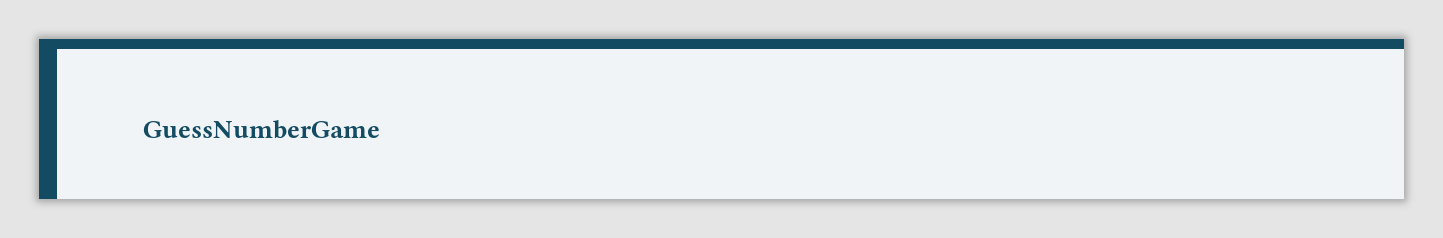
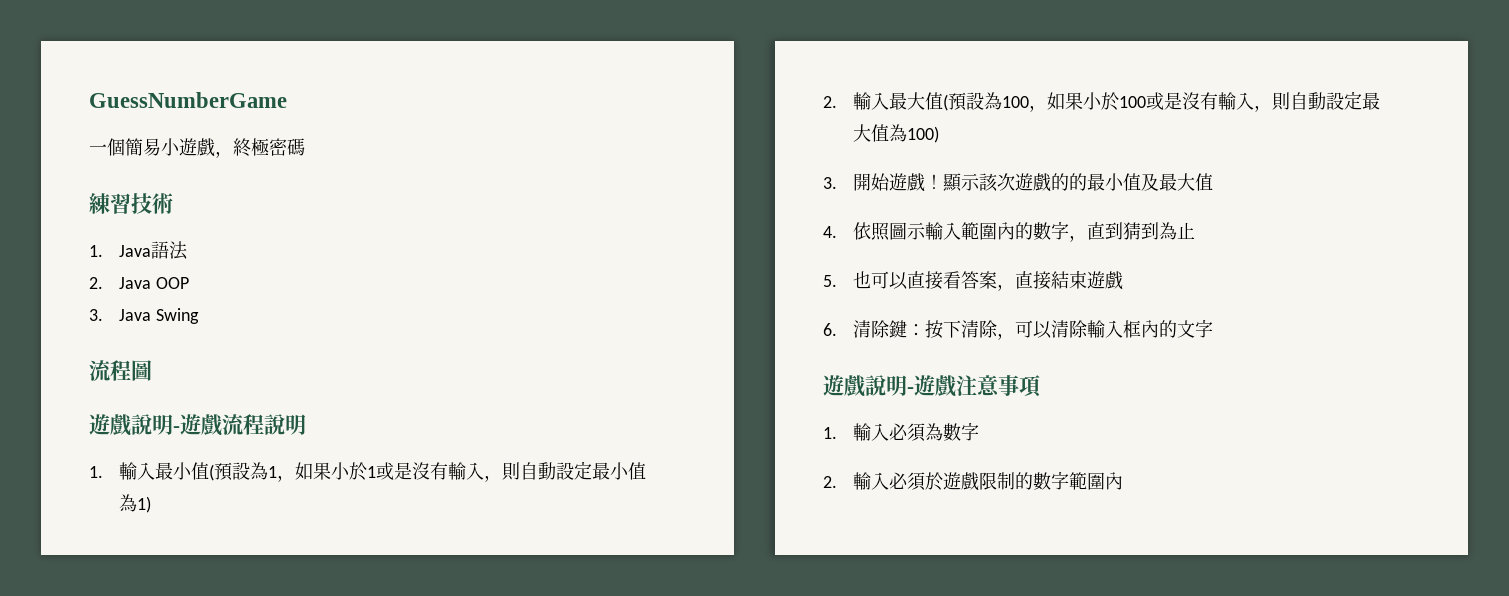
(380, 129) none -> [89,138,305,158] [89,193,173,214] [89,241,188,260] [89,277,189,289] [89,308,199,324] [89,360,152,381] [89,414,306,436] [89,461,646,482] [118,494,151,513] [823,91,1380,112] [852,124,939,143] [823,173,1213,192] [823,221,1195,242] [823,271,1123,291] [823,319,1213,340] [823,375,1041,397] [823,422,979,442] [823,471,1123,491] // 一個簡易小遊戲，終極密碼 // 練習技術 // 1. Java語法 // 2. Java OOP // 3. Java Swing // 流程圖 // 遊戲說明-遊戲流程說明 // 1.輸入最小值(預設為1，如果小於1或是沒有輸入，則自動設定最小值為1) // 2.輸入最大值(預設為100，如果小於100或是沒有輸入，則自動設定最大值為100) // 3.開始遊戲！顯示該次遊戲的的最小值及最大值 // 4.依照圖示輸入範圍內的數字，直到猜到為止 // 5.也可以直接看答案，直接結束遊戲 // 6.清除鍵：按下清除，可以清除輸入框內的文字 // 遊戲說明-遊戲注意事項 // 1.輸入必須為數字 // 2.輸入必須於遊戲限制的數字範圍內

